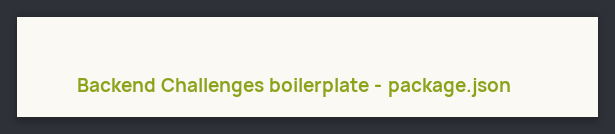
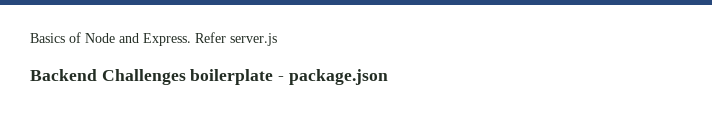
(77, 85) none -> [30,32,277,46] Basics of Node and Express. Refer server.js //

